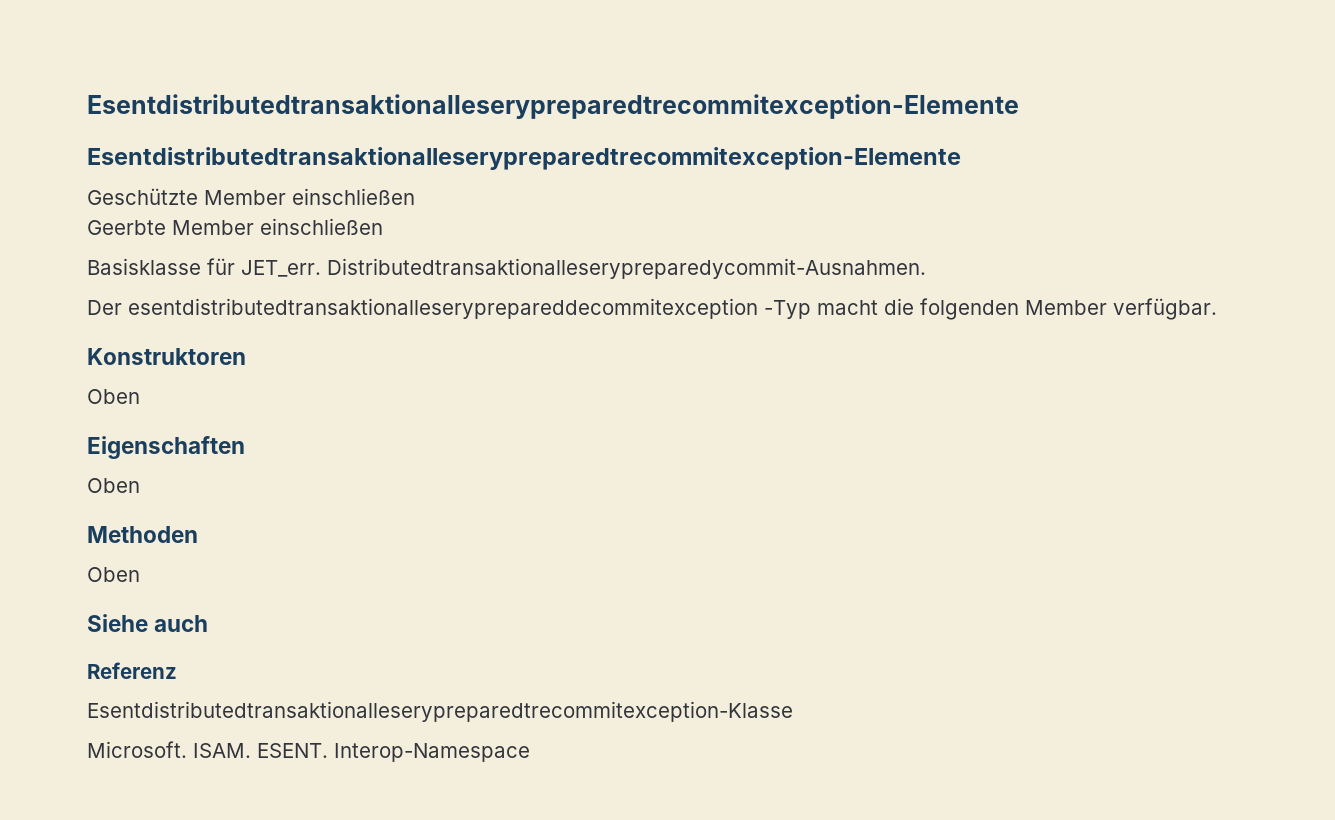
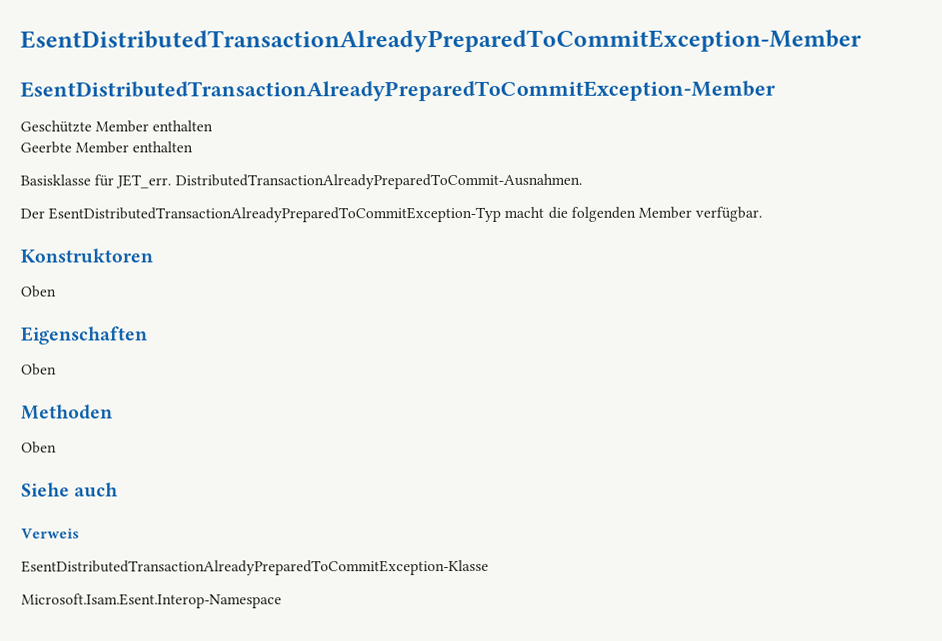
[87,94,1019,119] [87,147,961,170] Esentdistributedtransaktionalleserypreparedtrecommitexception-Elemente // Esentdistributedtransaktionalleserypreparedtrecommitexception-Elemente -> [20,29,862,53] [20,80,776,102] EsentDistributedTransactionAlreadyPreparedToCommitException-Member // EsentDistributedTransactionAlreadyPreparedToCommitException-Member
[292,188,415,205] einschließen -> [152,120,214,132] enthalten
[260,218,383,235] einschließen -> [132,141,194,153] enthalten
[327,258,926,279] Distributedtransaktionalleserypreparedycommit-Ausnahmen. -> [174,173,582,190] DistributedTransactionAlreadyPreparedToCommit-Ausnahmen.
[128,298,811,319] esentdistributedtransaktionalleseryprepareddecommitexception -Typ -> [48,206,502,223] EsentDistributedTransactionAlreadyPreparedToCommitException-Typ
[87,662,177,679] [87,701,793,722] [87,741,530,762] Referenz // Esentdistributedtransaktionalleserypreparedtrecommitexception-Klasse // Microsoft. ISAM. ESENT. Interop-Namespace -> [21,528,80,539] [21,559,489,576] [21,593,282,609] Verweis // EsentDistributedTransactionAlreadyPreparedToCommitException-Klasse // Microsoft.Isam.Esent.Interop-Namespace

